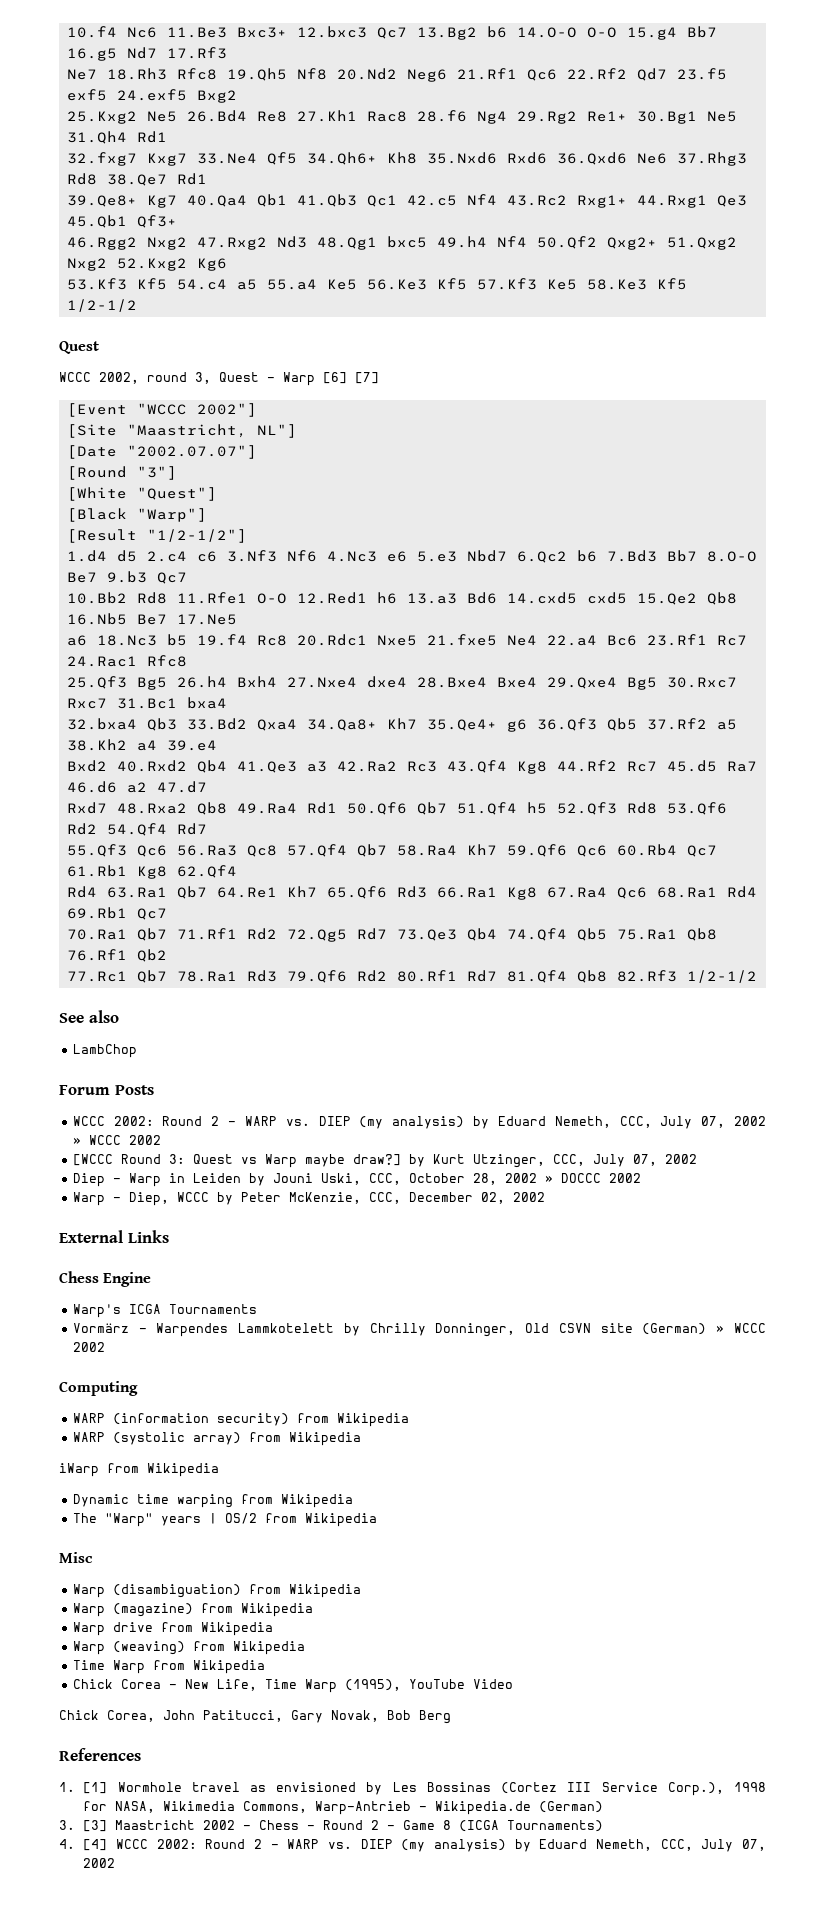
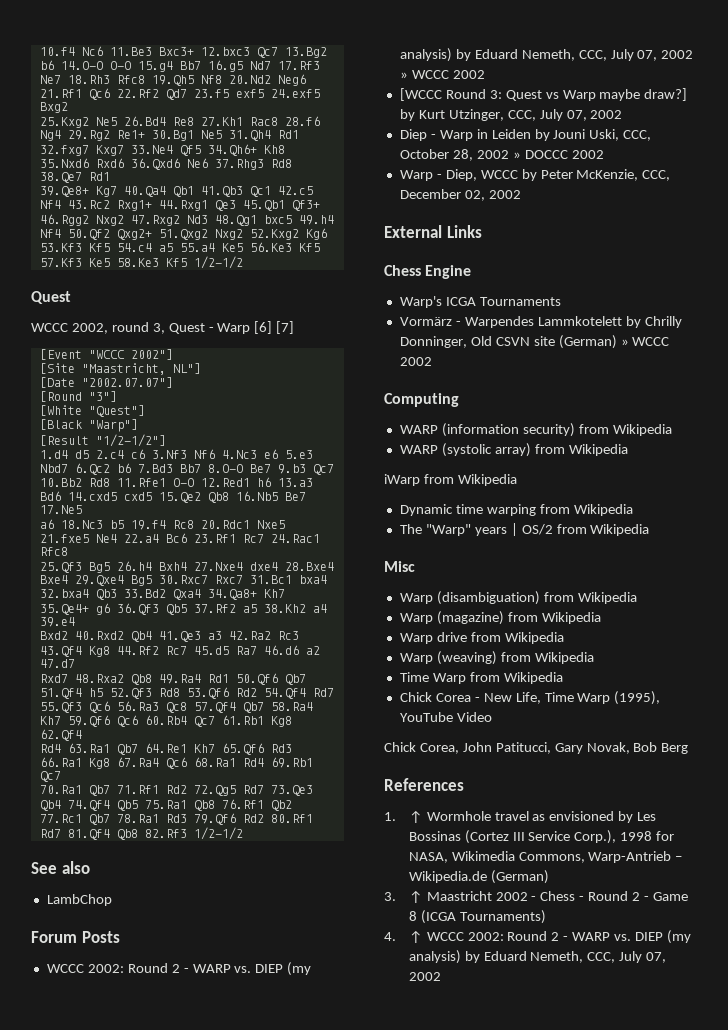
[83,1782,108,1794] [1] -> [408,810,423,823] ↑
[83,1820,108,1832] [3] -> [408,890,423,903] ↑
[83,1839,108,1851] [4] -> [408,930,423,943] ↑

